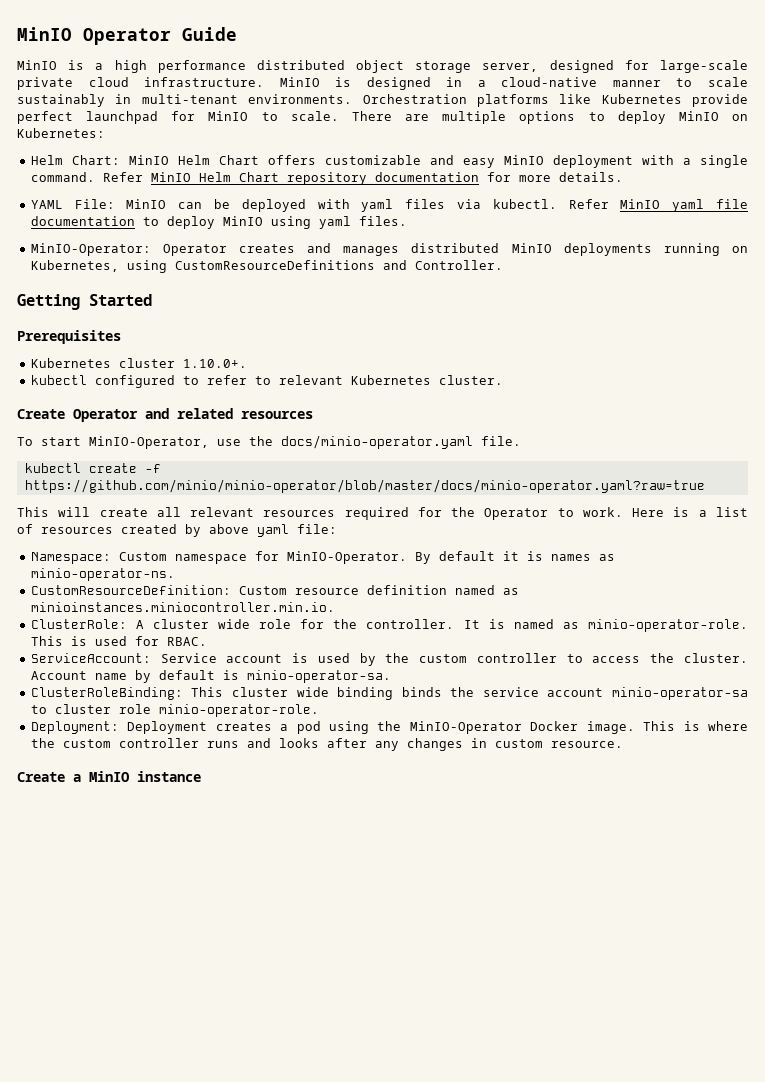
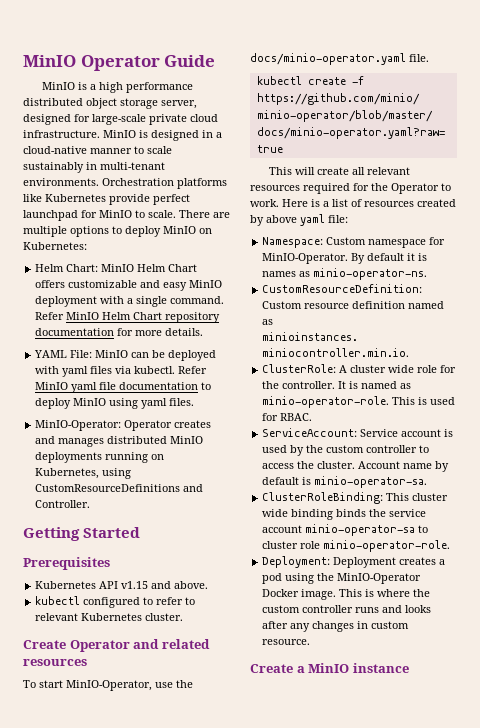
[118,358,247,368] cluster 1.10.0+. -> [99,581,209,589] API v1.15 and above.

